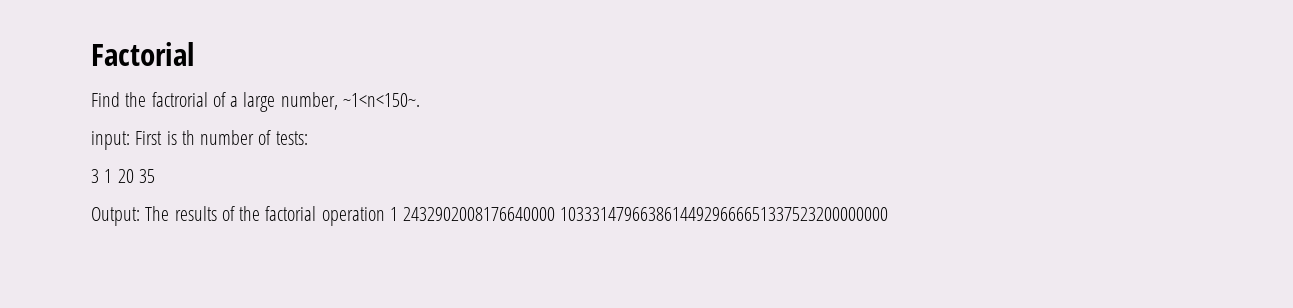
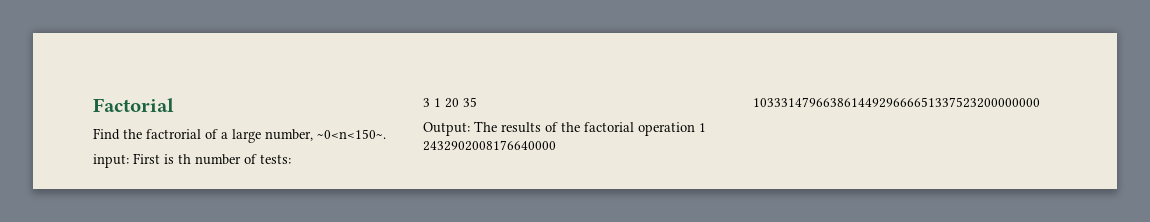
[342,93,420,107] ~1<n<150~. -> [317,129,386,139] ~0<n<150~.

